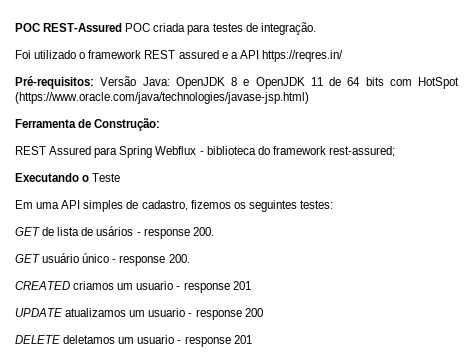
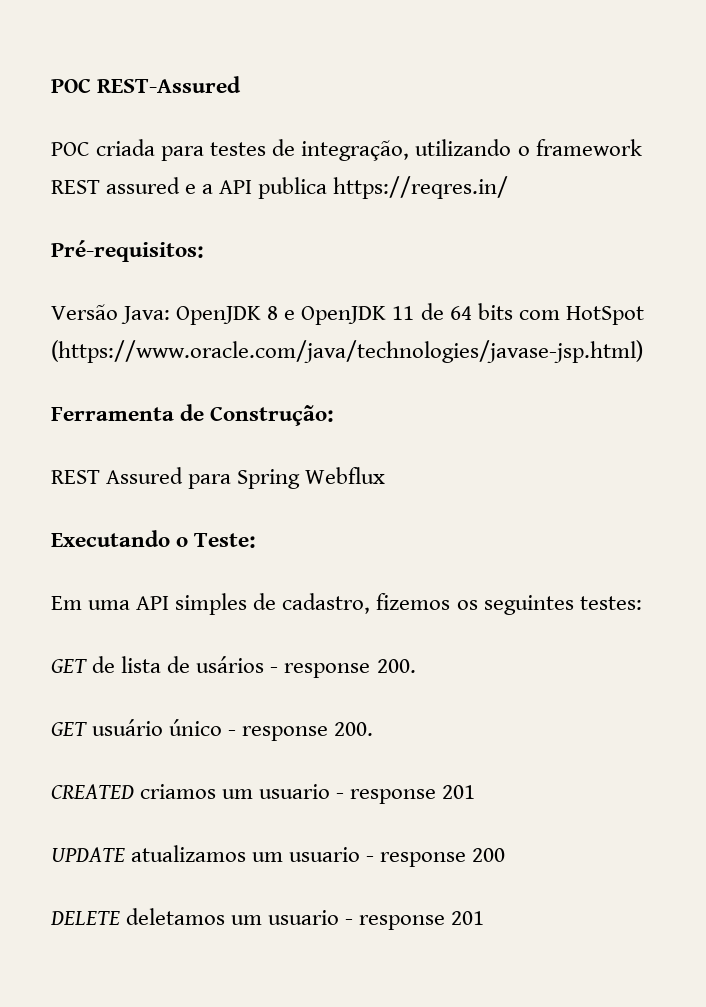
(123, 27) none -> (242, 84) //
[260,22,316,35] [15,50,77,59] integração. // Foi utilizado -> [301,139,512,161] integração, utilizando
(259, 54) none -> [258,177,328,199] publica
(94, 82) none -> (204, 251) //
[199,146,395,157] - biblioteca do framework rest-assured; -> (386, 475) none
[92,173,121,182] Teste -> [194,533,257,548] Teste:

